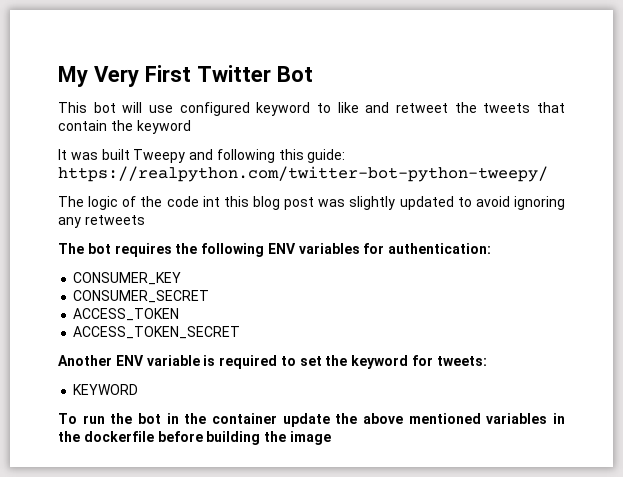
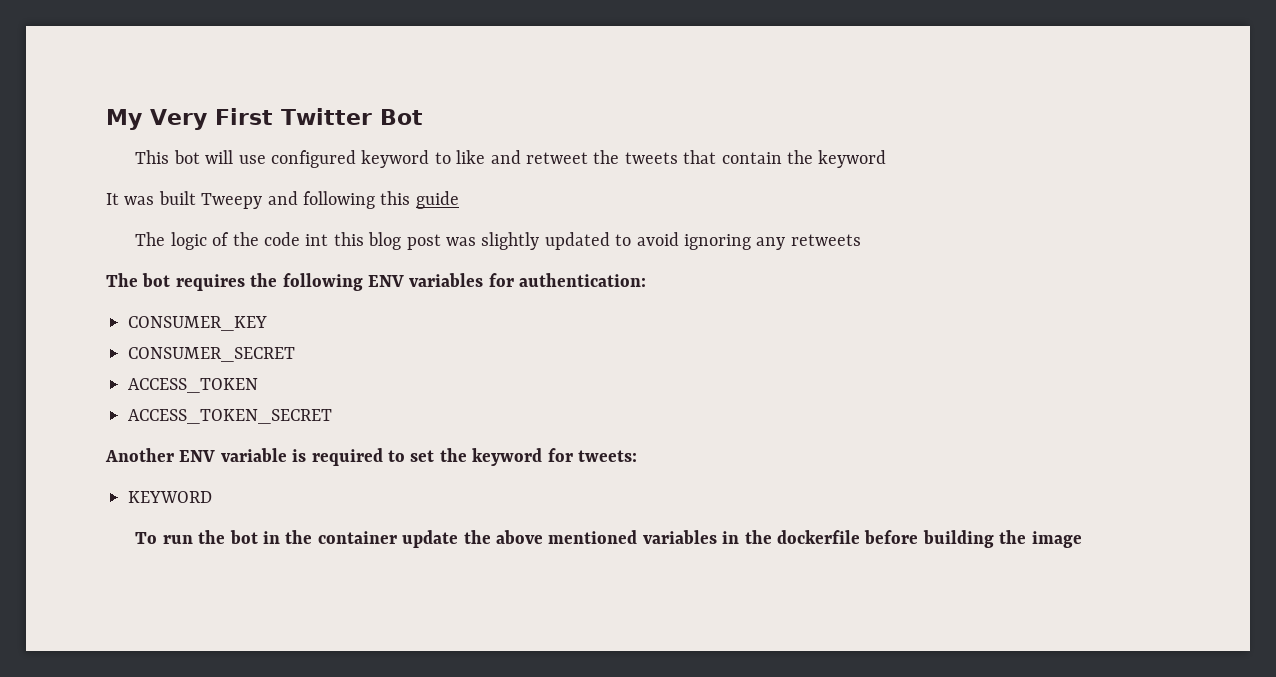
[307,149,346,163] [58,166,548,182] guide: https://realpython.com/twitter-bot-python-tweepy/ -> [415,191,459,209] guide

